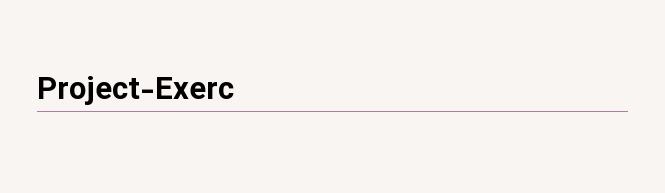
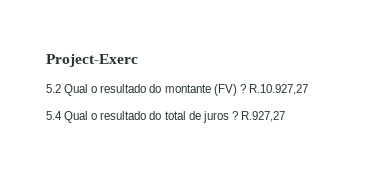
(234, 90) none -> [46,84,308,96] [46,111,285,123] // 5.2 Qual o resultado do montante (FV) ? R.10.927,27 // 5.4 Qual o resultado do total de juros ? R.927,27

